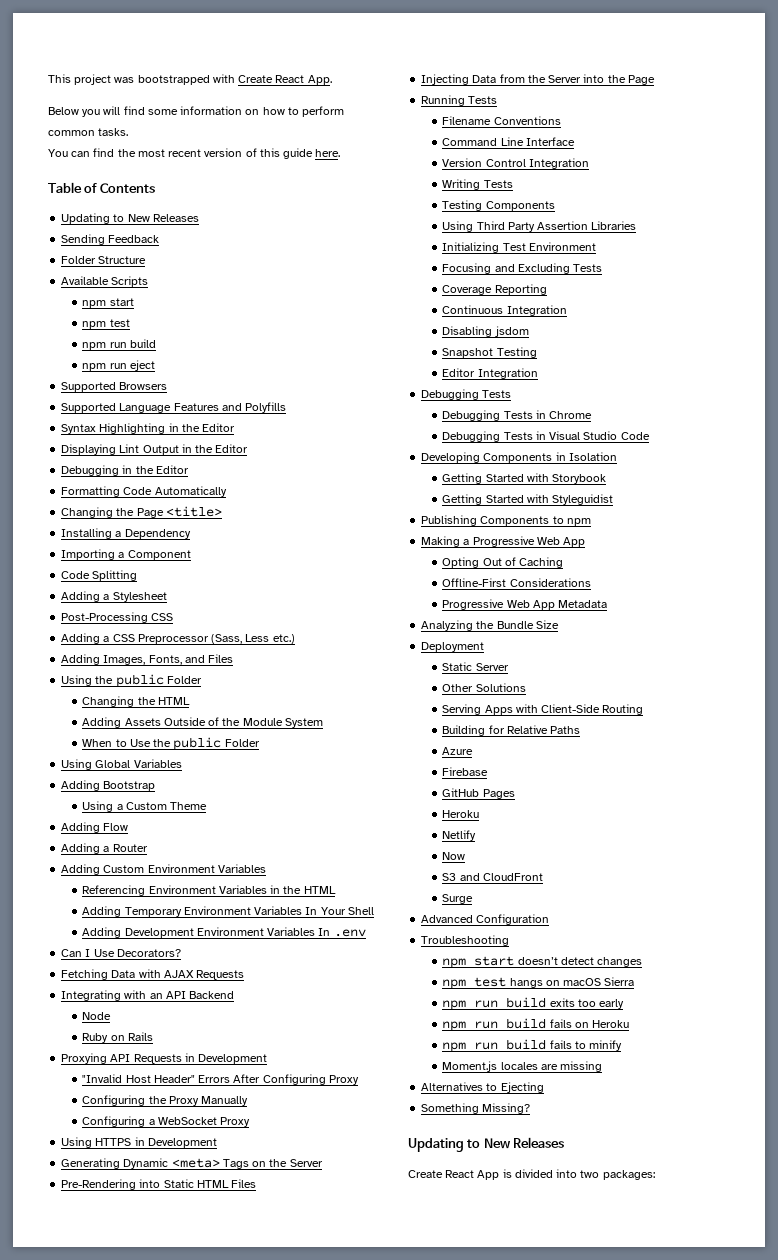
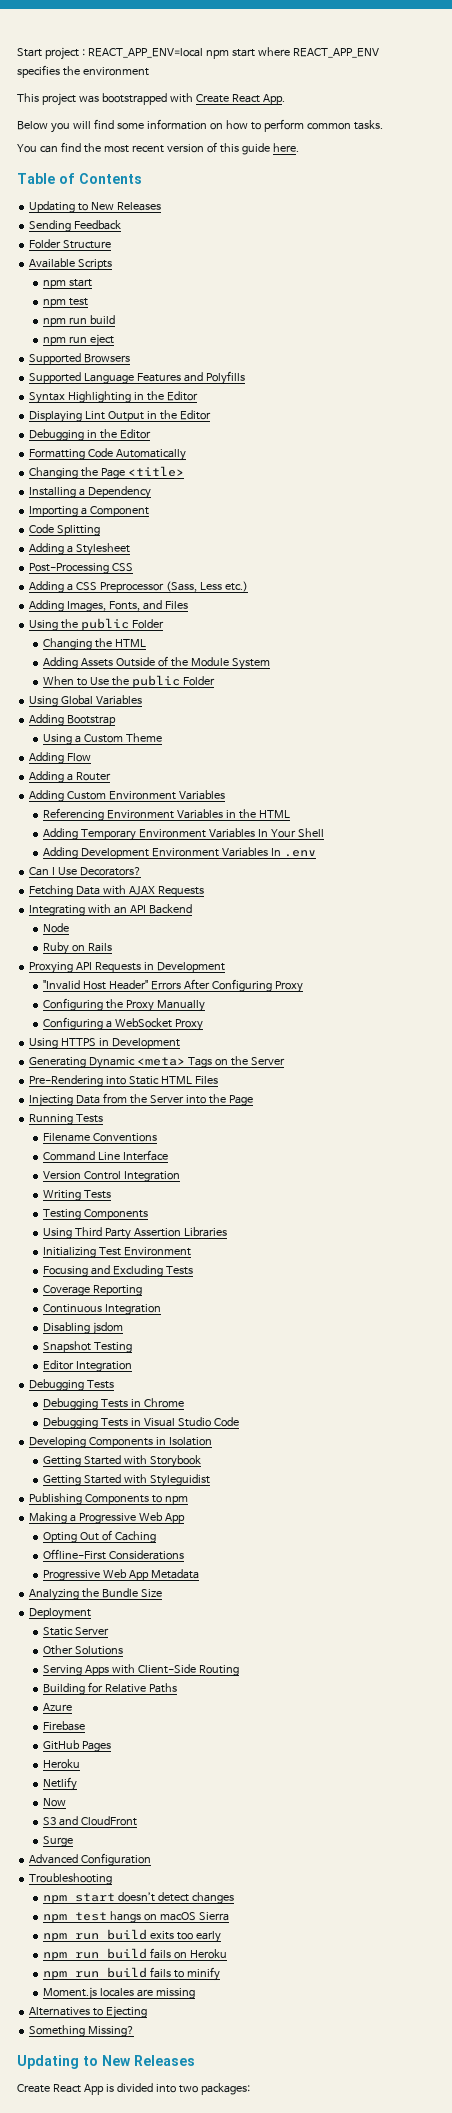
(48, 78) none -> [17,47,379,60] [17,65,149,78] Start project : REACT_APP_ENV=local npm start where REACT_APP_ENV specifies the environment //

